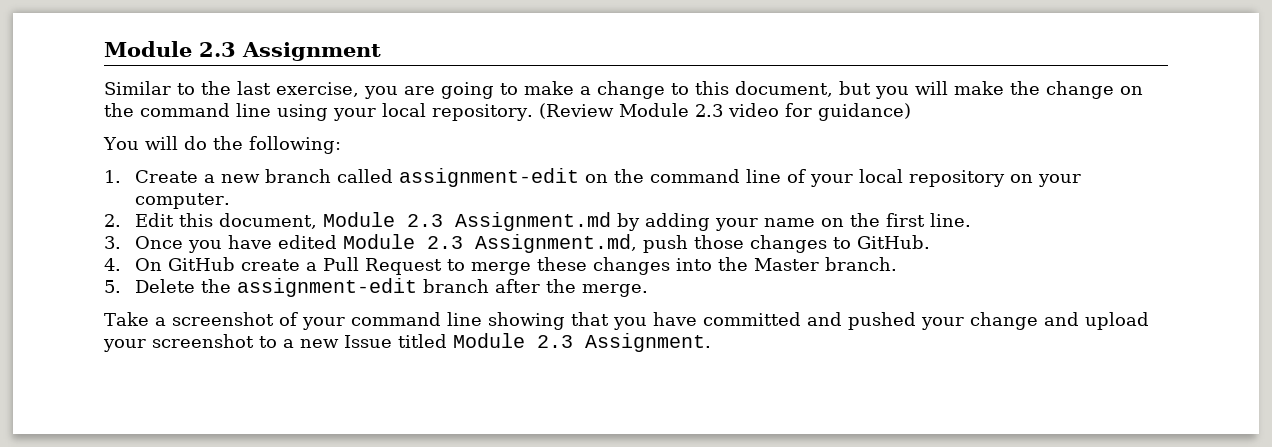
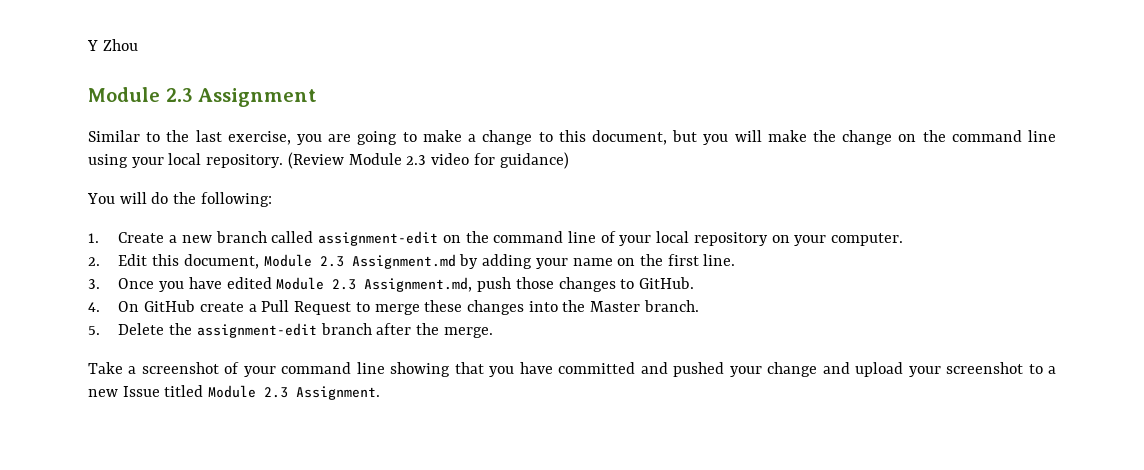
(104, 49) none -> [87,39,138,51] Y Zhou //

